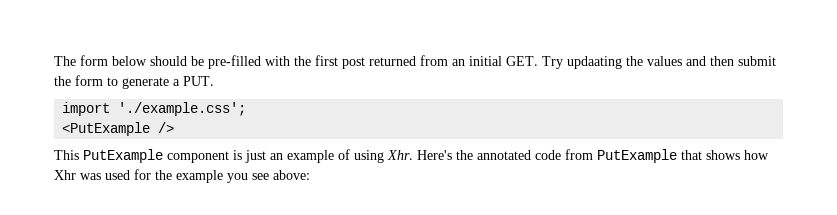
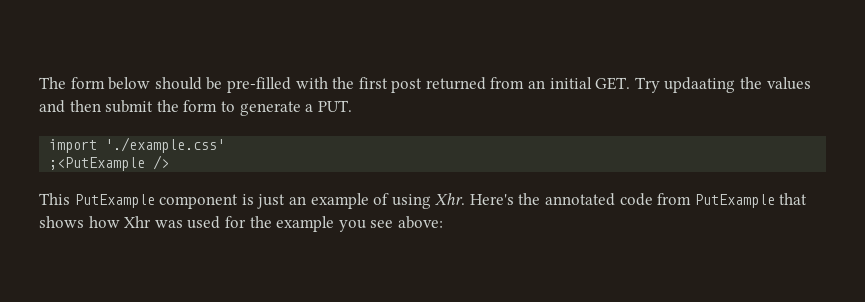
[118,102,247,116] [62,122,151,136] './example.css'; // <PutExample -> [105,137,226,153] [49,157,146,171] './example.css' // ;<PutExample

